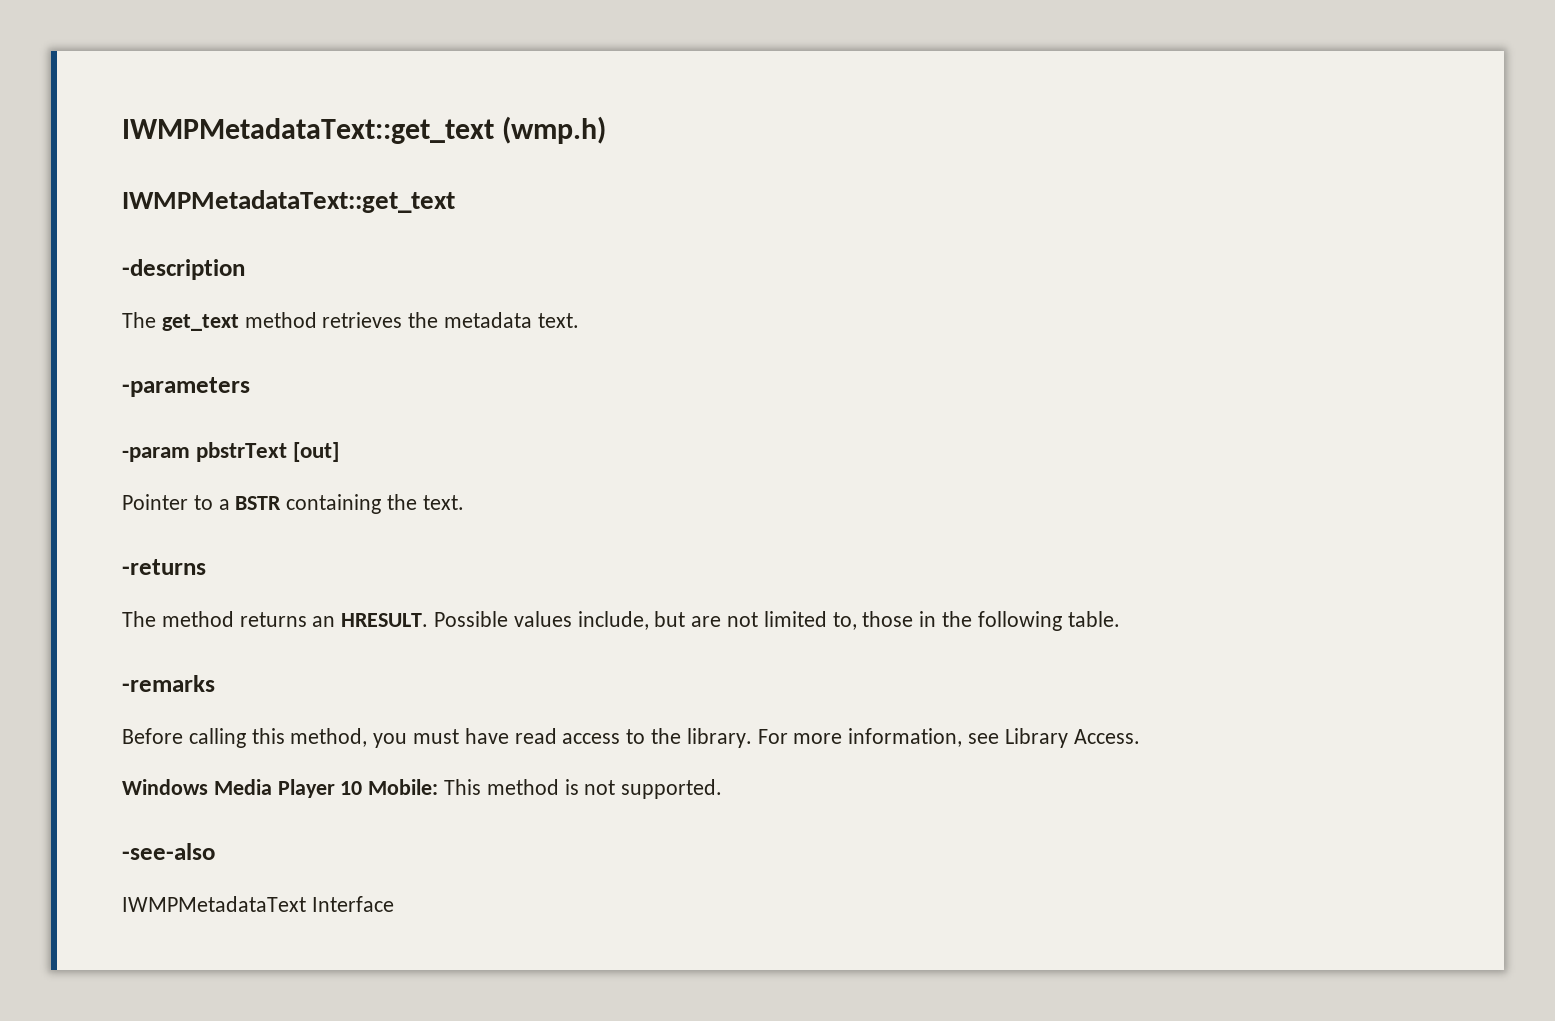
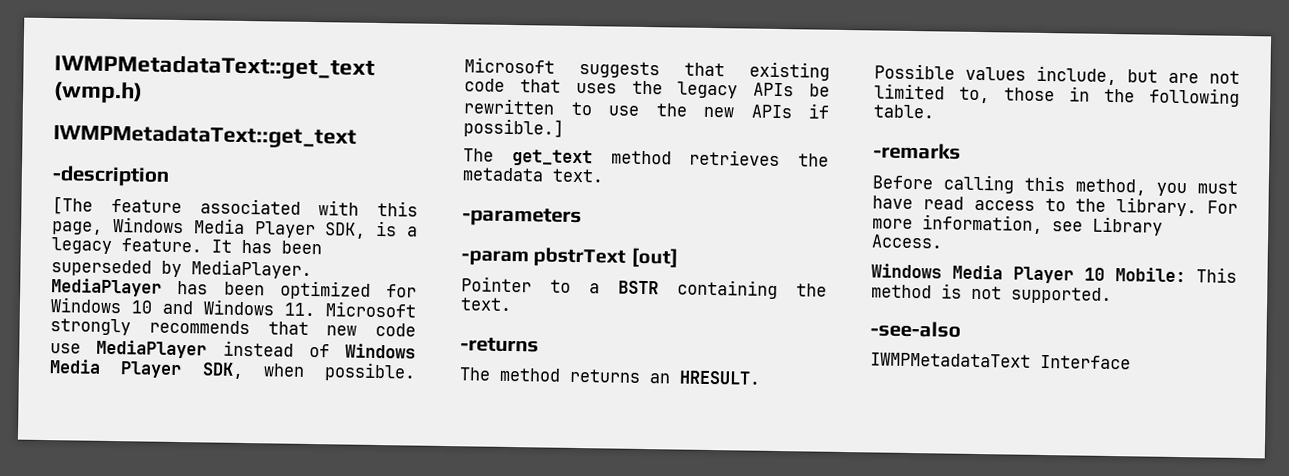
(245, 269) none -> [52,196,418,217] [51,217,418,239] [51,237,322,255] [51,259,312,280] [51,278,417,300] [50,297,417,318] [50,318,416,337] [50,339,416,359] [49,359,416,382] [464,57,830,81] [464,78,830,99] [463,98,830,119] [463,118,564,138] // [The feature associated with this page, Windows Media Player SDK, is a legacy feature. It has been superseded by MediaPlayer. MediaPlayer has been optimized for Windows 10 and Windows 11. Microsoft strongly recommends that new code use MediaPlayer instead of Windows Media Player SDK, when possible. Microsoft suggests that existing code that uses the legacy APIs be rewritten to use the new APIs if possible.]

